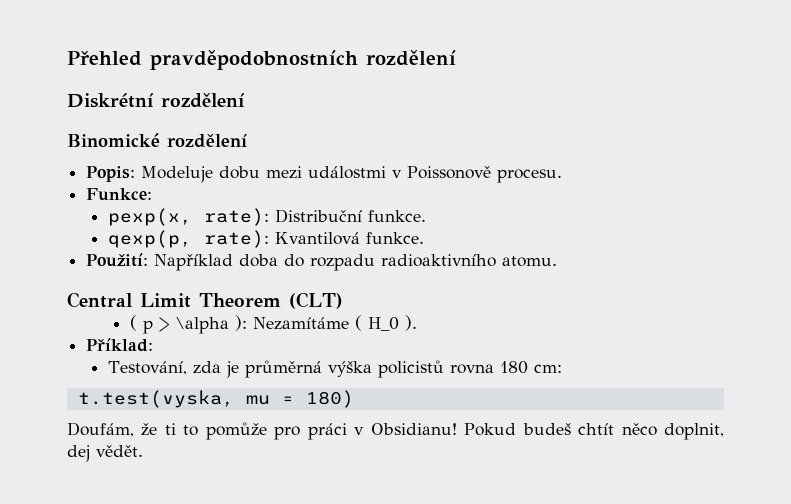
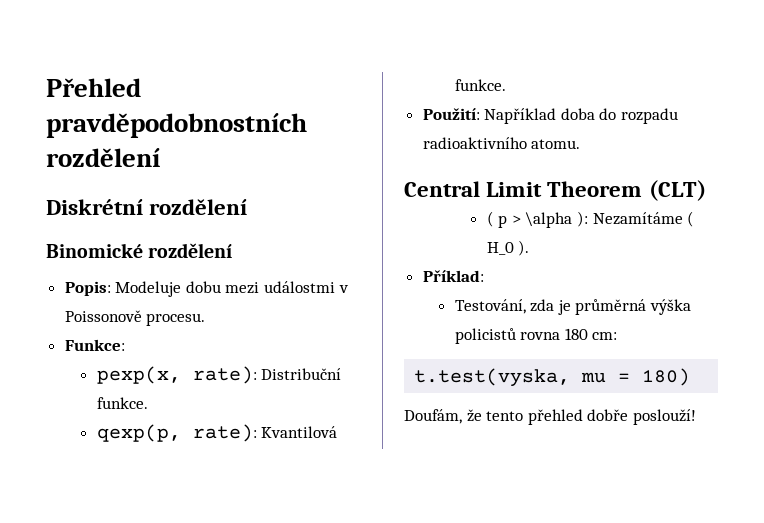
[164,422,724,440] [67,445,143,462] ti to pomůže pro práci v Obsidianu! Pokud budeš chtít něco doplnit, dej vědět. -> [486,409,696,425] tento přehled dobře poslouží!

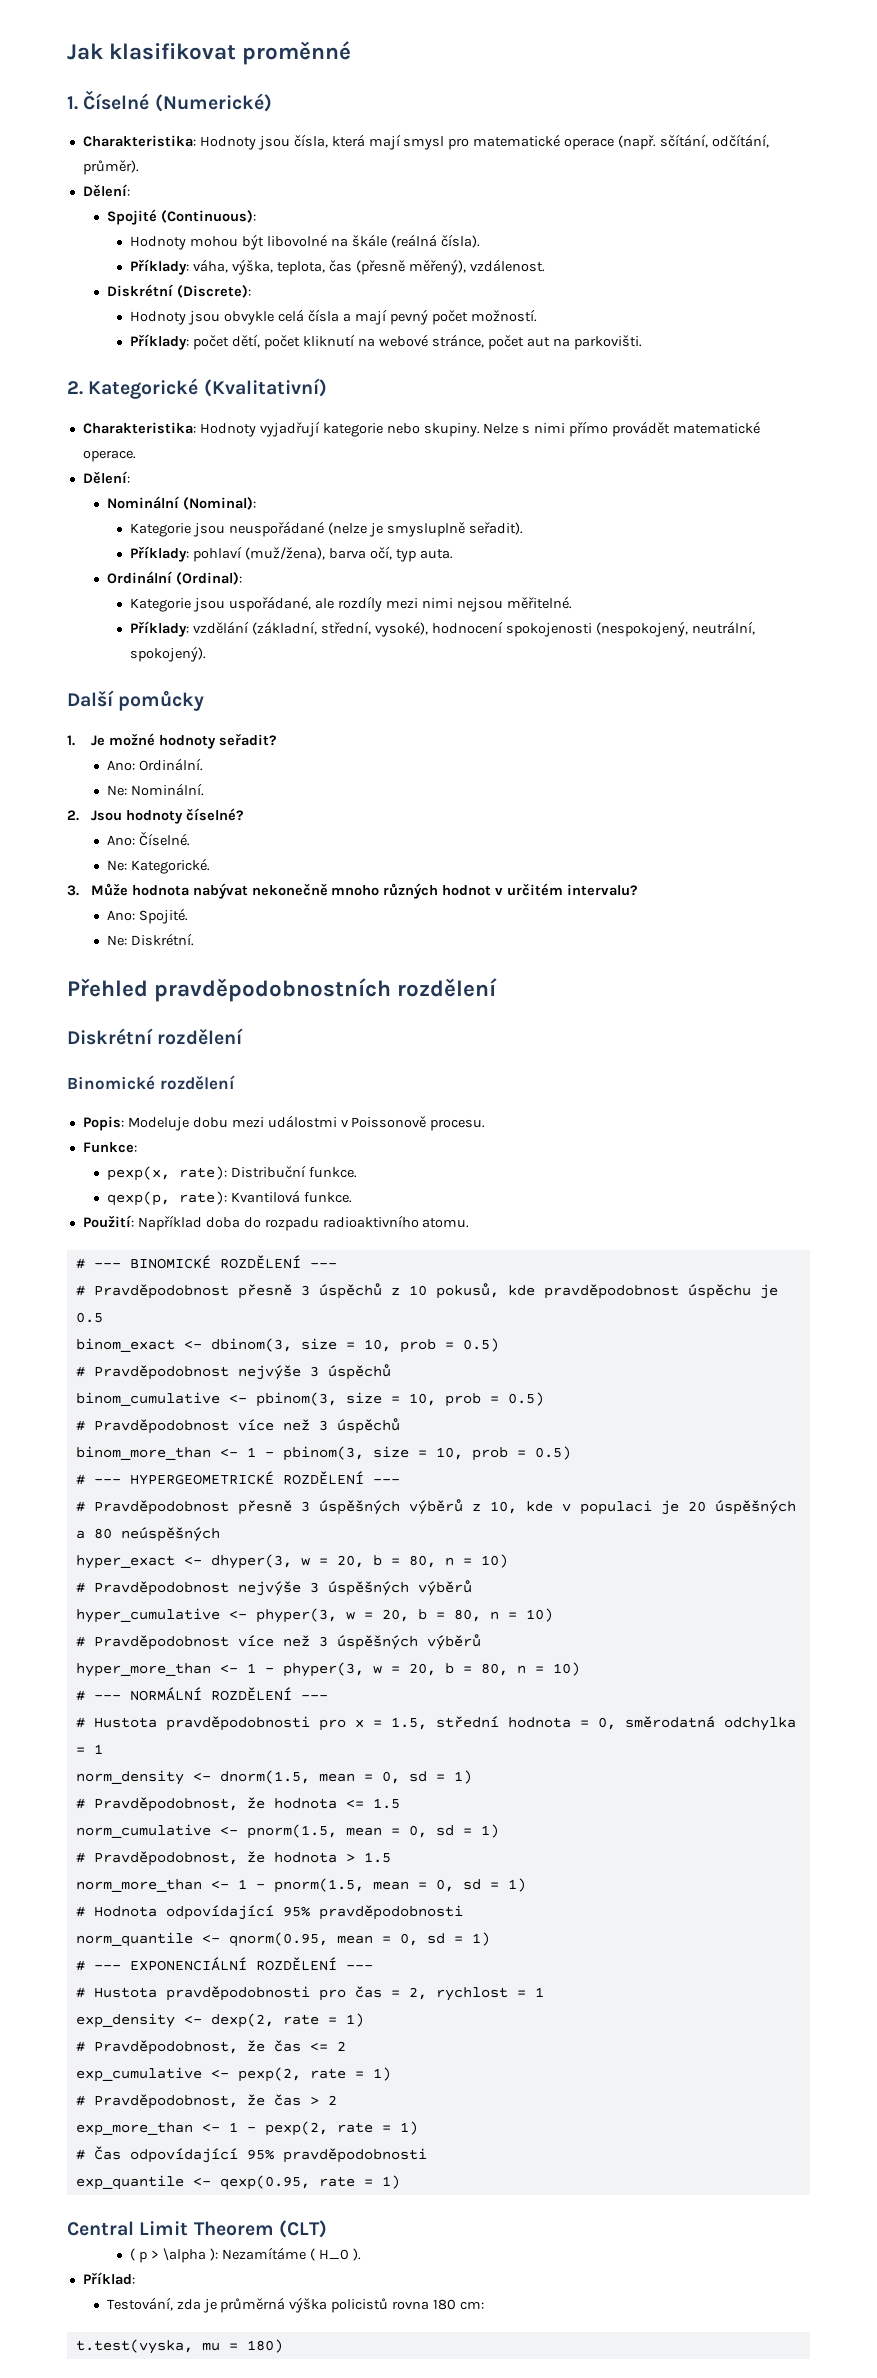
(46, 87) none -> [67,41,352,65] [67,90,272,112] [82,134,769,150] [82,160,139,175] [82,184,130,197] [106,209,256,225] [130,234,480,250] [130,259,545,275] [106,284,251,298] [130,309,537,325] [130,334,642,350] [67,378,327,399] [82,421,761,437] [82,450,136,462] [82,471,130,484] [106,496,256,510] [130,521,523,537] [130,546,453,562] [106,571,242,585] [130,596,572,612] [130,621,755,637] [130,646,207,662] [67,690,205,711] [67,733,277,749] [106,758,203,771] [106,783,204,796] [67,808,244,824] [106,832,190,846] [106,858,210,874] [67,883,638,899] [106,908,188,924] [106,933,194,946] Jak klasifikovat proměnné // 1. Číselné (Numerické) // Charakteristika: Hodnoty jsou čísla, která mají smysl pro matematické operace (např. sčítání, odčítání, průměr). // Dělení: // Spojité (Continuous): // Hodnoty mohou být libovolné na škále (reálná čísla). // Příklady: váha, výška, teplota, čas (přesně měřený), vzdálenost. // Diskrétní (Discrete): // Hodnoty jsou obvykle celá čísla a mají pevný počet možností. // Příklady: počet dětí, počet kliknutí na webové stránce, počet aut na parkovišti. // 2. Kategorické (Kvalitativní) // Charakteristika: Hodnoty vyjadřují kategorie nebo skupiny. Nelze s nimi přímo provádět matematické operace. // Dělení: // Nominální (Nominal): // Kategorie jsou neuspořádané (nelze je smysluplně seřadit). // Příklady: pohlaví (muž/žena), barva očí, typ auta. // Ordinální (Ordinal): // Kategorie jsou uspořádané, ale rozdíly mezi nimi nejsou měřitelné. // Příklady: vzdělání (základní, střední, vysoké), hodnocení spokojenosti (nespokojený, neutrální, spokojený). // Další pomůcky // 1. Je možné hodnoty seřadit? // Ano: Ordinální. // Ne: Nominální. // 2. Jsou hodnoty číselné? // Ano: Číselné. // Ne: Kategorické. // 3. Může hodnota nabývat nekonečně mnoho různých hodnot v určitém intervalu? // Ano: Spojité. // Ne: Diskrétní. //
(581, 144) none -> [75,1255,337,1269] [75,1283,778,1299] [75,1312,103,1323] [75,1338,499,1353] [75,1364,391,1380] [75,1392,544,1407] [75,1418,400,1434] [75,1446,571,1461] [75,1471,400,1485] [75,1499,796,1515] [75,1527,220,1542] [75,1554,508,1569] [75,1580,472,1596] [75,1608,553,1623] [75,1634,481,1650] [75,1662,580,1677] [75,1687,328,1701] [75,1716,796,1731] [75,1744,103,1754] [75,1770,472,1785] [75,1797,400,1812] [75,1824,499,1839] [75,1851,391,1866] [75,1878,526,1893] [75,1905,463,1920] [75,1932,490,1947] [75,1957,373,1971] [75,1986,544,2001] [75,2013,364,2028] [75,2040,346,2055] [75,2067,391,2082] [75,2094,337,2109] [75,2121,418,2136] [75,2146,427,2163] [75,2175,400,2190] // # --- BINOMICKÉ ROZDĚLENÍ --- // # Pravděpodobnost přesně 3 úspěchů z 10 pokusů, kde pravděpodobnost úspěchu je 0.5 // binom_exact <- dbinom(3, size = 10, prob = 0.5) // # Pravděpodobnost nejvýše 3 úspěchů // binom_cumulative <- pbinom(3, size = 10, prob = 0.5) // # Pravděpodobnost více než 3 úspěchů // binom_more_than <- 1 - pbinom(3, size = 10, prob = 0.5) // # --- HYPERGEOMETRICKÉ ROZDĚLENÍ --- // # Pravděpodobnost přesně 3 úspěšných výběrů z 10, kde v populaci je 20 úspěšných a 80 neúspěšných // hyper_exact <- dhyper(3, w = 20, b = 80, n = 10) // # Pravděpodobnost nejvýše 3 úspěšných výběrů // hyper_cumulative <- phyper(3, w = 20, b = 80, n = 10) // # Pravděpodobnost více než 3 úspěšných výběrů // hyper_more_than <- 1 - phyper(3, w = 20, b = 80, n = 10) // # --- NORMÁLNÍ ROZDĚLENÍ --- // # Hustota pravděpodobnosti pro x = 1.5, střední hodnota = 0, směrodatná odchylka = 1 // norm_density <- dnorm(1.5, mean = 0, sd = 1) // # Pravděpodobnost, že hodnota <= 1.5 // norm_cumulative <- pnorm(1.5, mean = 0, sd = 1) // # Pravděpodobnost, že hodnota > 1.5 // norm_more_than <- 1 - pnorm(1.5, mean = 0, sd = 1) // # Hodnota odpovídající 95% pravděpodobnosti // norm_quantile <- qnorm(0.95, mean = 0, sd = 1) // # --- EXPONENCIÁLNÍ ROZDĚLENÍ --- // # Hustota pravděpodobnosti pro čas = 2, rychlost = 1 // exp_density <- dexp(2, rate = 1) // # Pravděpodobnost, že čas <= 2 // exp_cumulative <- pexp(2, rate = 1) // # Pravděpodobnost, že čas > 2 // exp_more_than <- 1 - pexp(2, rate = 1) // # Čas odpovídající 95% pravděpodobnosti // exp_quantile <- qexp(0.95, rate = 1)
[404,409,696,425] // Doufám, že tento přehled dobře poslouží! -> (283, 2346) none

